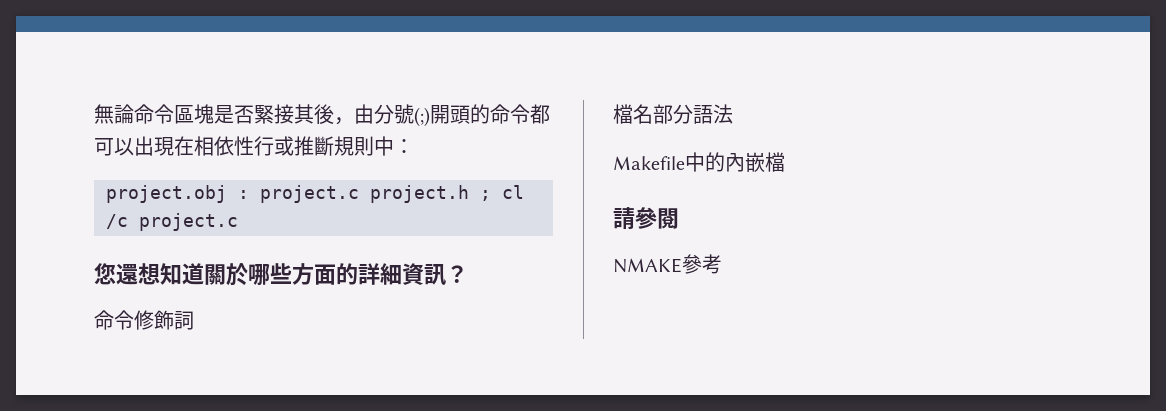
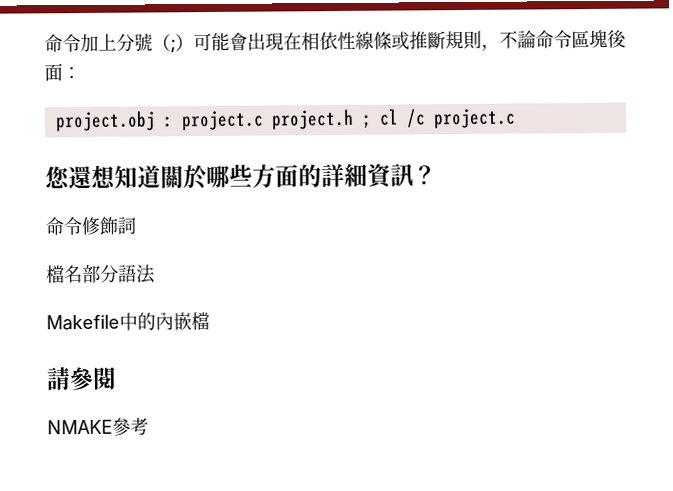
[94,104,550,127] [94,138,134,156] 無論命令區塊是否緊接其後，由分號(;)開頭的命令都可以 -> [44,32,248,53] 命令加上分號（;）可能會
[254,136,274,156] 行 -> [355,31,392,50] 線條
[374,136,394,156] 中 -> [481,29,627,51] [44,63,63,82] ，不論命令區塊後面

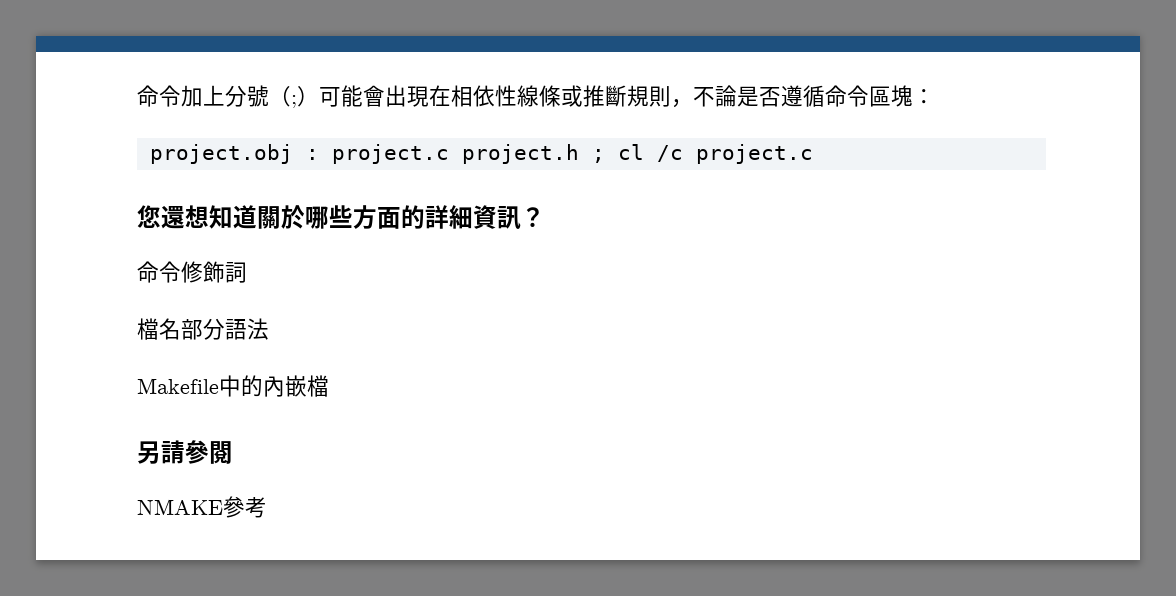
(536, 39) none -> [737,85,825,107] 是否遵循
[607,29,627,48] [44,63,63,82] 後面 -> (913, 96) none
(210, 321) none -> [137,441,161,464] 另

